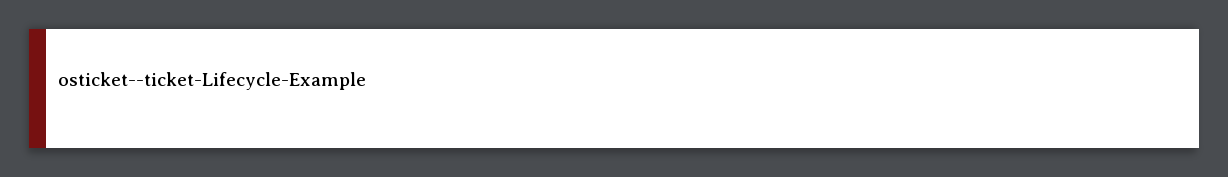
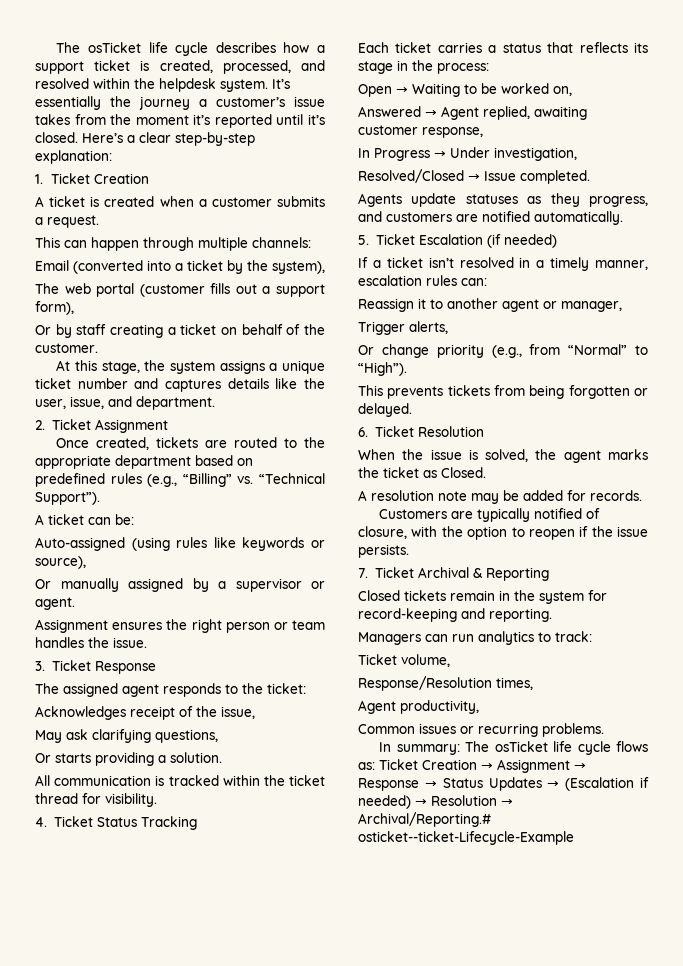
(58, 81) none -> [56,42,325,56] [35,60,325,74] [35,78,290,92] [35,96,325,110] [35,114,325,128] [35,132,255,146] [35,150,112,164] [35,173,149,184] [35,196,325,207] [35,215,99,228] [35,237,311,251] [35,260,325,274] [35,283,326,297] [35,301,74,315] [35,324,325,338] [35,343,98,353] [56,360,325,374] [35,378,325,392] [35,396,215,410] [35,419,168,433] [56,437,325,450] [35,455,253,469] [35,473,325,487] [35,492,100,505] [35,514,134,525] [35,537,325,551] [35,556,86,569] [35,578,325,592] [35,597,75,610] [35,619,325,633] [35,637,147,648] [35,660,156,674] [35,683,306,697] [35,706,255,720] [35,729,218,743] [35,752,222,766] [35,775,325,786] [35,793,157,807] [35,816,197,830] [358,42,648,53] [358,60,489,74] [358,83,572,97] [358,106,587,120] [358,125,483,138] [358,147,577,161] [358,169,590,184] [358,193,648,207] [358,211,623,225] [358,234,557,248] [358,257,648,271] [358,275,487,286] [358,298,622,312] [358,321,448,335] [358,344,648,358] [358,362,407,376] [358,385,648,399] [358,403,412,417] [358,426,484,437] [358,449,648,463] [358,467,486,478] [358,490,642,504] [379,508,601,522] [358,526,648,540] [358,544,409,558] [358,567,549,581] [358,590,607,604] [358,608,552,622] [358,631,592,645] [358,654,450,667] [358,676,533,691] [358,700,479,714] [358,723,604,737] [379,741,648,755] [358,759,586,773] [358,777,649,791] [358,795,513,809] [358,812,491,827] The osTicket life cycle describes how a support ticket is created, processed, and resolved within the helpdesk system. It’s essentially the journey a customer’s issue takes from the moment it’s reported until it’s closed. Here’s a clear step-by-step explanation: // 1. Ticket Creation // A ticket is created when a customer submits a request. // This can happen through multiple channels: // Email (converted into a ticket by the system), // The web portal (customer fills out a support form), // Or by staff creating a ticket on behalf of the customer. // At this stage, the system assigns a unique ticket number and captures details like the user, issue, and department. // 2. Ticket Assignment // Once created, tickets are routed to the appropriate department based on predefined rules (e.g., “Billing” vs. “Technical Support”). // A ticket can be: // Auto-assigned (using rules like keywords or source), // Or manually assigned by a supervisor or agent. // Assignment ensures the right person or team handles the issue. // 3. Ticket Response // The assigned agent responds to the ticket: // Acknowledges receipt of the issue, // May ask clarifying questions, // Or starts providing a solution. // All communication is tracked within the ticket thread for visibility. // 4. Ticket Status Tracking // Each ticket carries a status that reflects its stage in the process: // Open → Waiting to be worked on, // Answered → Agent replied, awaiting customer response, // In Progress → Under investigation, // Resolved/Closed → Issue completed. // Agents update statuses as they progress, and customers are notified automatically. // 5. Ticket Escalation (if needed) // If a ticket isn’t resolved in a timely manner, escalation rules can: // Reassign it to another agent or manager, // Trigger alerts, // Or change priority (e.g., from “Normal” to “High”). // This prevents tickets from being forgotten or delayed. // 6. Ticket Resolution // When the issue is solved, the agent marks the ticket as Closed. // A resolution note may be added for records. // Customers are typically notified of closure, with the option to reopen if the issue persists. // 7. Ticket Archival & Reporting // Closed tickets remain in the system for record-keeping and reporting. // Managers can run analytics to track: // Ticket volume, // Response/Resolution times, // Agent productivity, // Common issues or recurring problems. // In summary: The osTicket life cycle flows as: Ticket Creation → Assignment → Response → Status Updates → (Escalation if needed) → Resolution → Archival/Reporting.#

